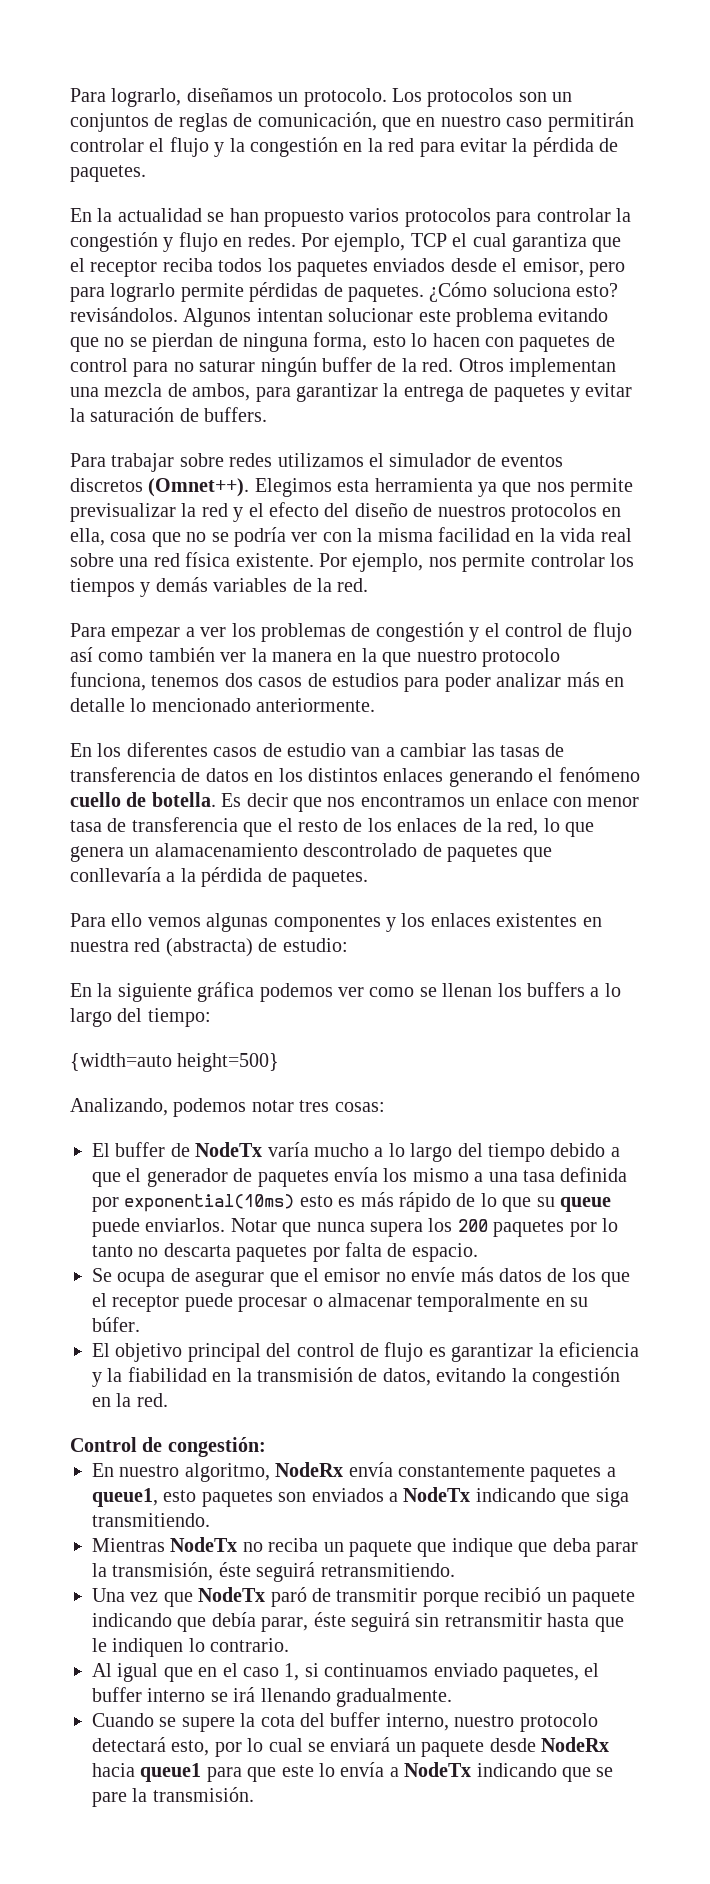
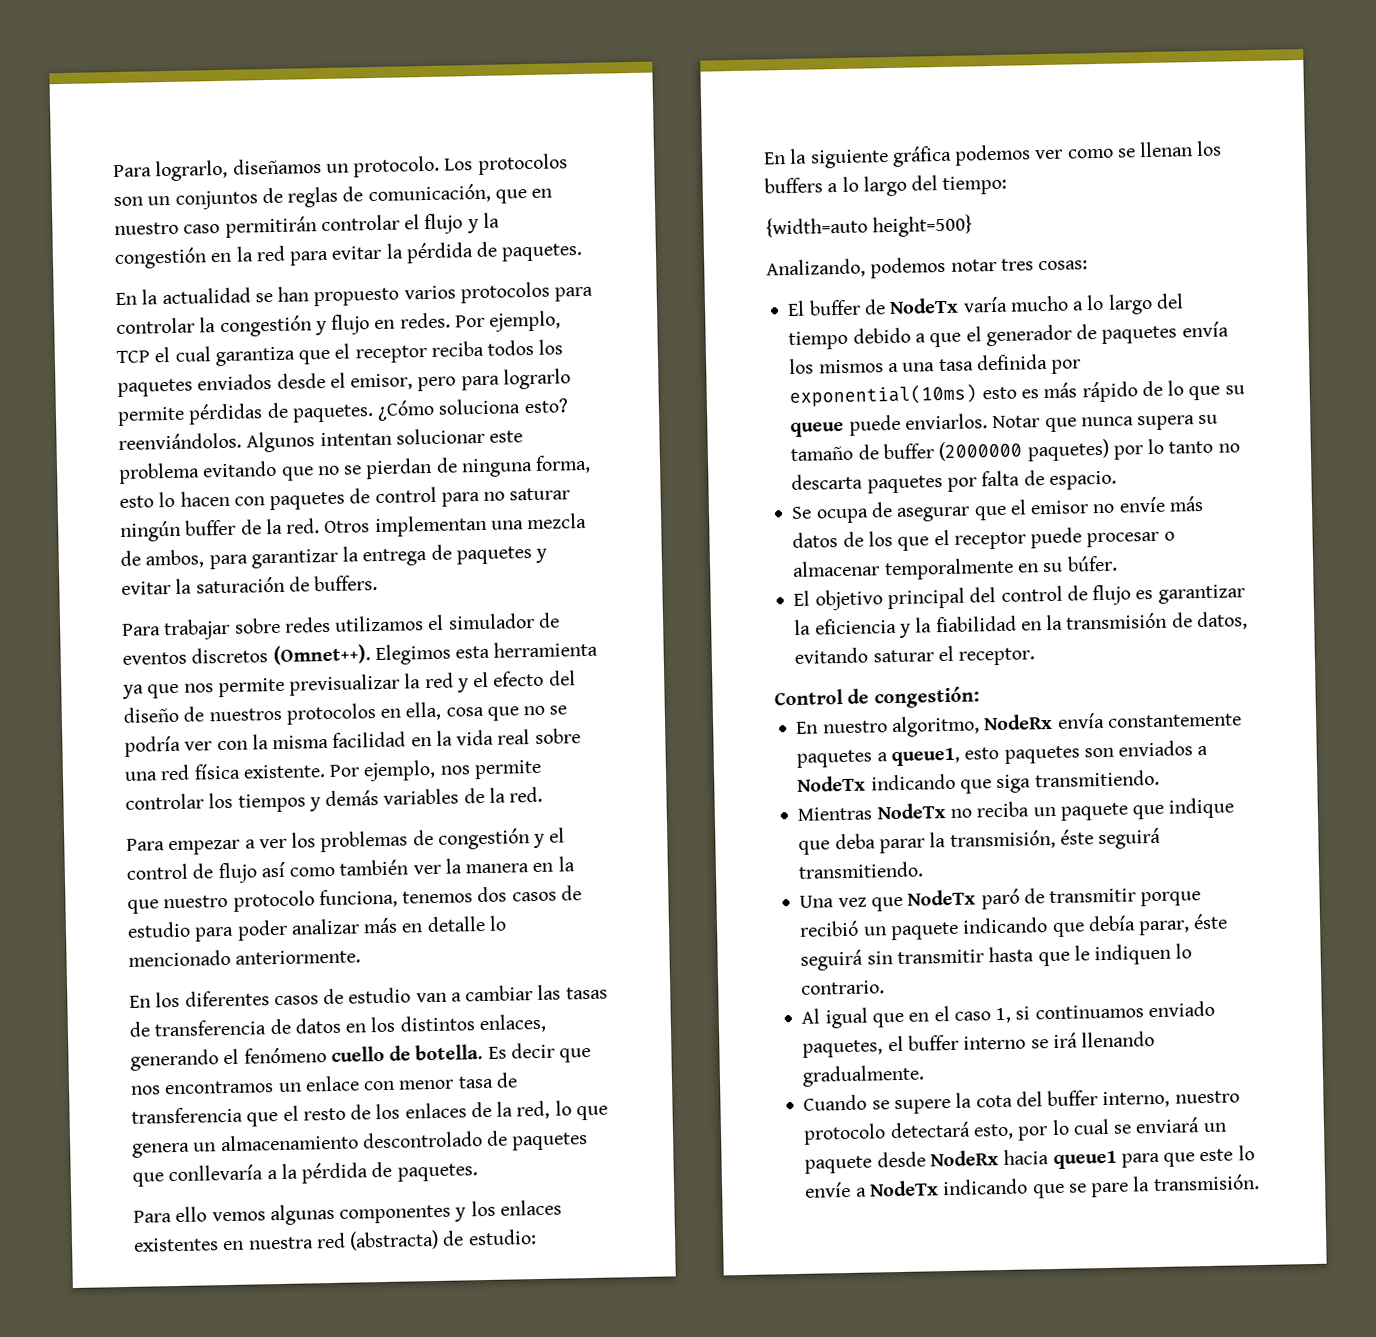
[70,307,178,322] revisándolos. -> [118,432,242,450] reenviándolos.
[332,673,399,687] estudios -> [127,921,191,938] estudio
[383,768,444,782] enlaces -> [478,1013,547,1034] enlaces,
[154,843,298,857] alamacenamiento -> [219,1133,359,1152] almacenamiento
[412,1168,469,1182] mismo -> [818,359,884,374] mismos
[428,1218,565,1237] los 200 paquetes -> [1198,414,1219,425] [790,438,1110,462] su tamaño de buffer (2000000 paquetes)
[511,1367,620,1387] [92,1393,168,1407] la congestión en la red. -> [872,645,1036,666] saturar el receptor.
[320,1563,455,1577] retransmitiendo. -> [798,861,925,879] transmitiendo.
[444,1613,542,1627] retransmitir -> [896,949,984,965] transmitir
[340,1762,385,1777] envía -> [804,1181,852,1198] envíe

